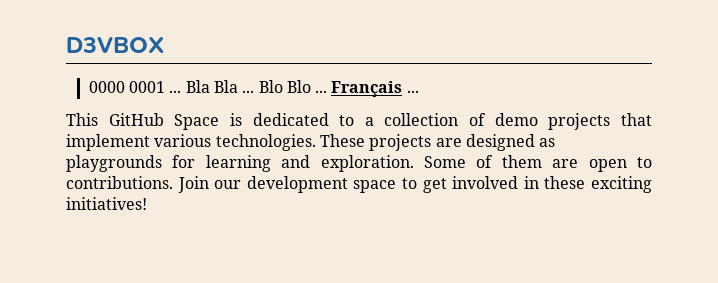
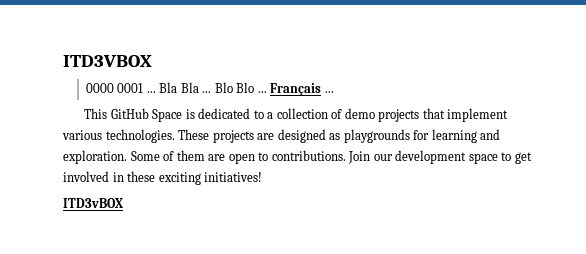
[66,37,164,53] D3VBOX -> [63,55,152,67] ITD3VBOX
(147, 203) none -> [63,198,123,208] // ITD3vBOX

